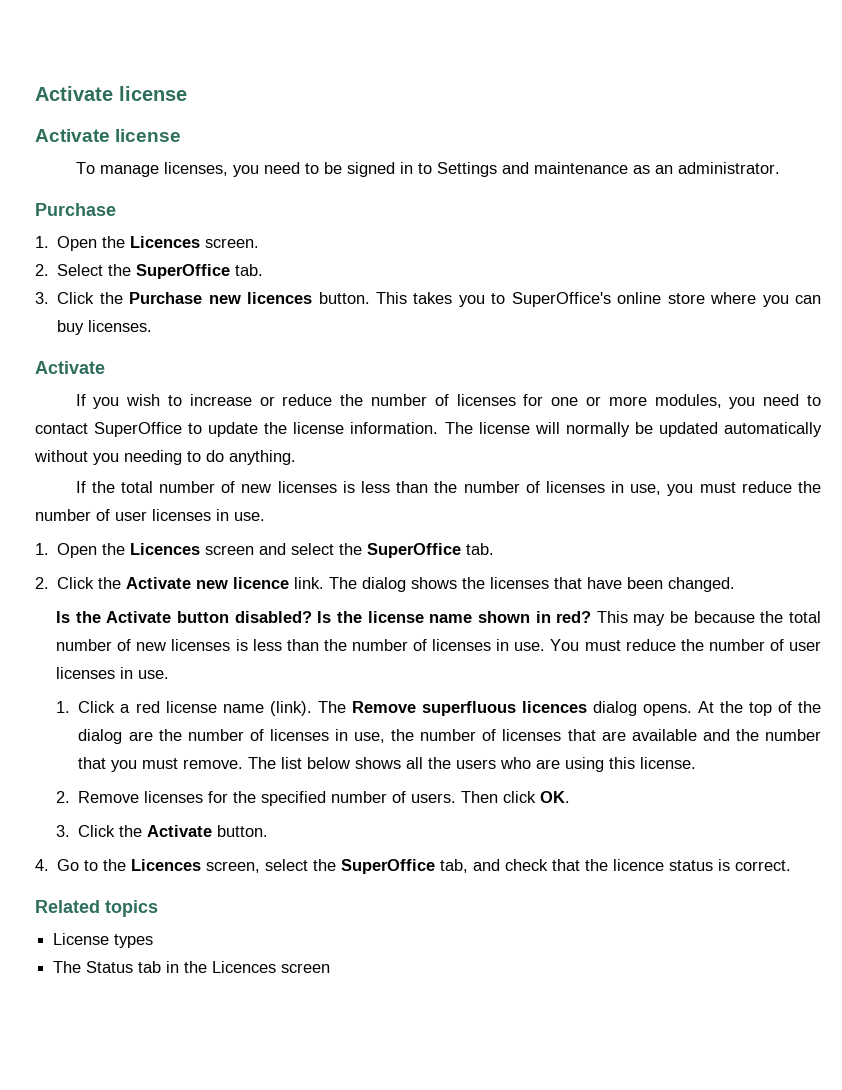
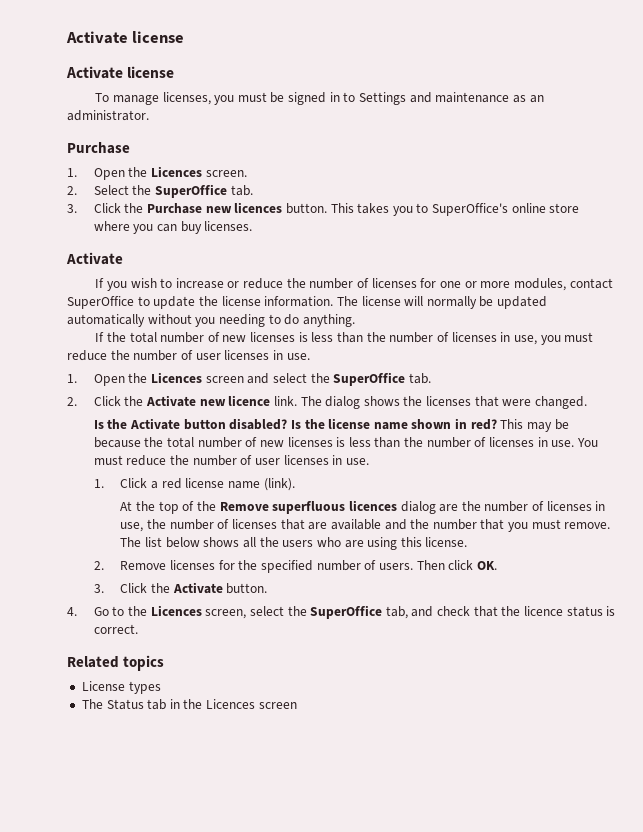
[263,162,319,174] need to -> [237,92,267,102] must
[729,394,821,409] you need to -> (566, 284) none
[587,577,664,589] have been -> [502,399,532,406] were
[317,701,692,716] The Remove superfluous licences dialog opens. -> (295, 484) //
(822, 707) none -> [219,500,397,514] Remove superfluous licences

